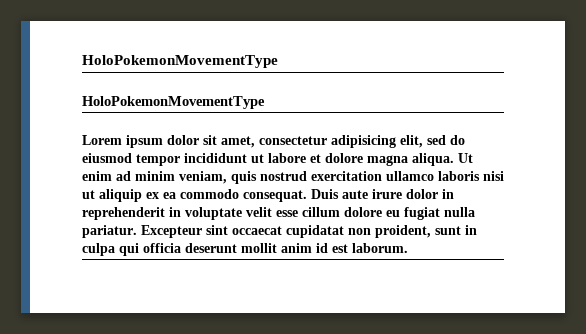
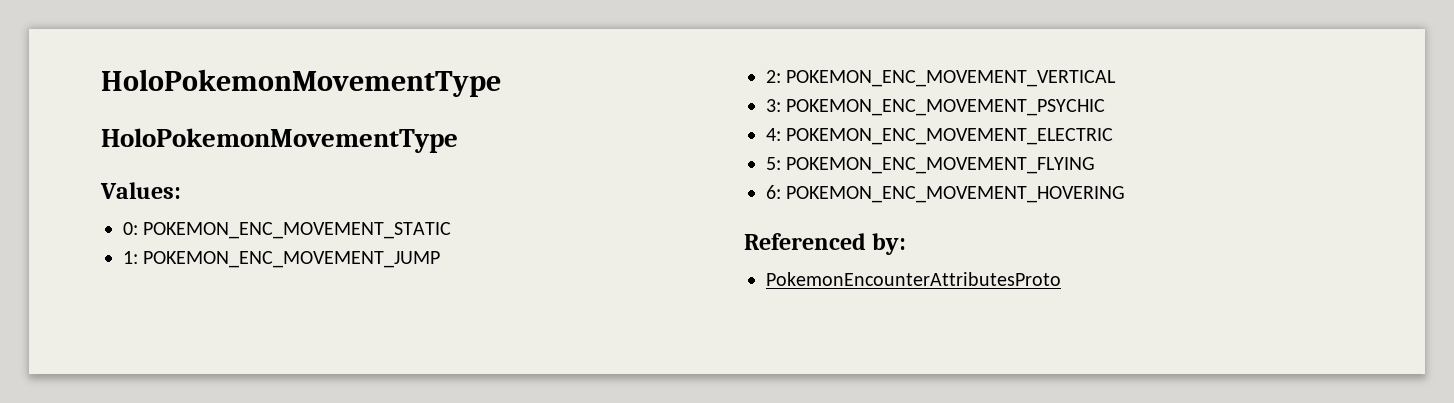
[82,135,465,148] [82,153,473,166] [82,171,504,184] [82,189,454,202] [82,207,475,220] [82,225,477,238] [82,243,408,256] Lorem ipsum dolor sit amet, consectetur adipisicing elit, sed do eiusmod tempor incididunt ut labore et dolore magna aliqua. Ut enim ad minim veniam, quis nostrud exercitation ullamco laboris nisi ut aliquip ex ea commodo consequat. Duis aute irure dolor in reprehenderit in voluptate velit esse cillum dolore eu fugiat nulla pariatur. Excepteur sint occaecat cupidatat non proident, sunt in culpa qui officia deserunt mollit anim id est laborum. -> [100,182,181,199] [123,222,452,239] [123,251,441,268] [766,70,1117,87] [766,99,1106,116] [766,128,1114,145] [766,157,1096,174] [766,185,1126,203] [744,233,907,255] [766,272,1061,286] Values: // 0: POKEMON_ENC_MOVEMENT_STATIC // 1: POKEMON_ENC_MOVEMENT_JUMP // 2: POKEMON_ENC_MOVEMENT_VERTICAL // 3: POKEMON_ENC_MOVEMENT_PSYCHIC // 4: POKEMON_ENC_MOVEMENT_ELECTRIC // 5: POKEMON_ENC_MOVEMENT_FLYING // 6: POKEMON_ENC_MOVEMENT_HOVERING // Referenced by: // PokemonEncounterAttributesProto

